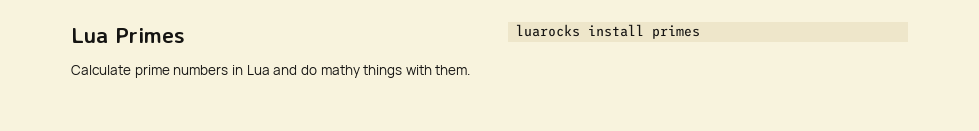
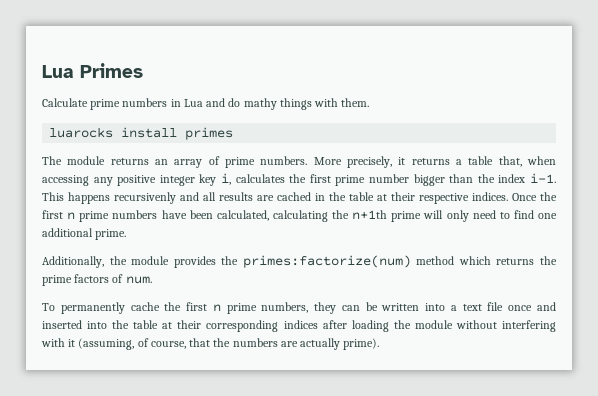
(701, 32) none -> [42,156,556,168] [42,173,557,186] [42,192,557,204] [42,210,557,222] [42,228,127,240] [42,255,557,268] [42,274,152,286] [42,302,556,314] [42,320,557,332] [41,338,380,350] // The module returns an array of prime numbers. More precisely, it returns a table that, when accessing any positive integer key i, calculates the first prime number bigger than the index i-1. This happens recursivenly and all results are cached in the table at their respective indices. Once the first n prime numbers have been calculated, calculating the n+1th prime will only need to find one additional prime. // Additionally, the module provides the primes:factorize(num) method which returns the prime factors of num. // To permanently cache the first n prime numbers, they can be written into a text file once and inserted into the table at their corresponding indices after loading the module without interfering with it (assuming, of course, that the numbers are actually prime).

